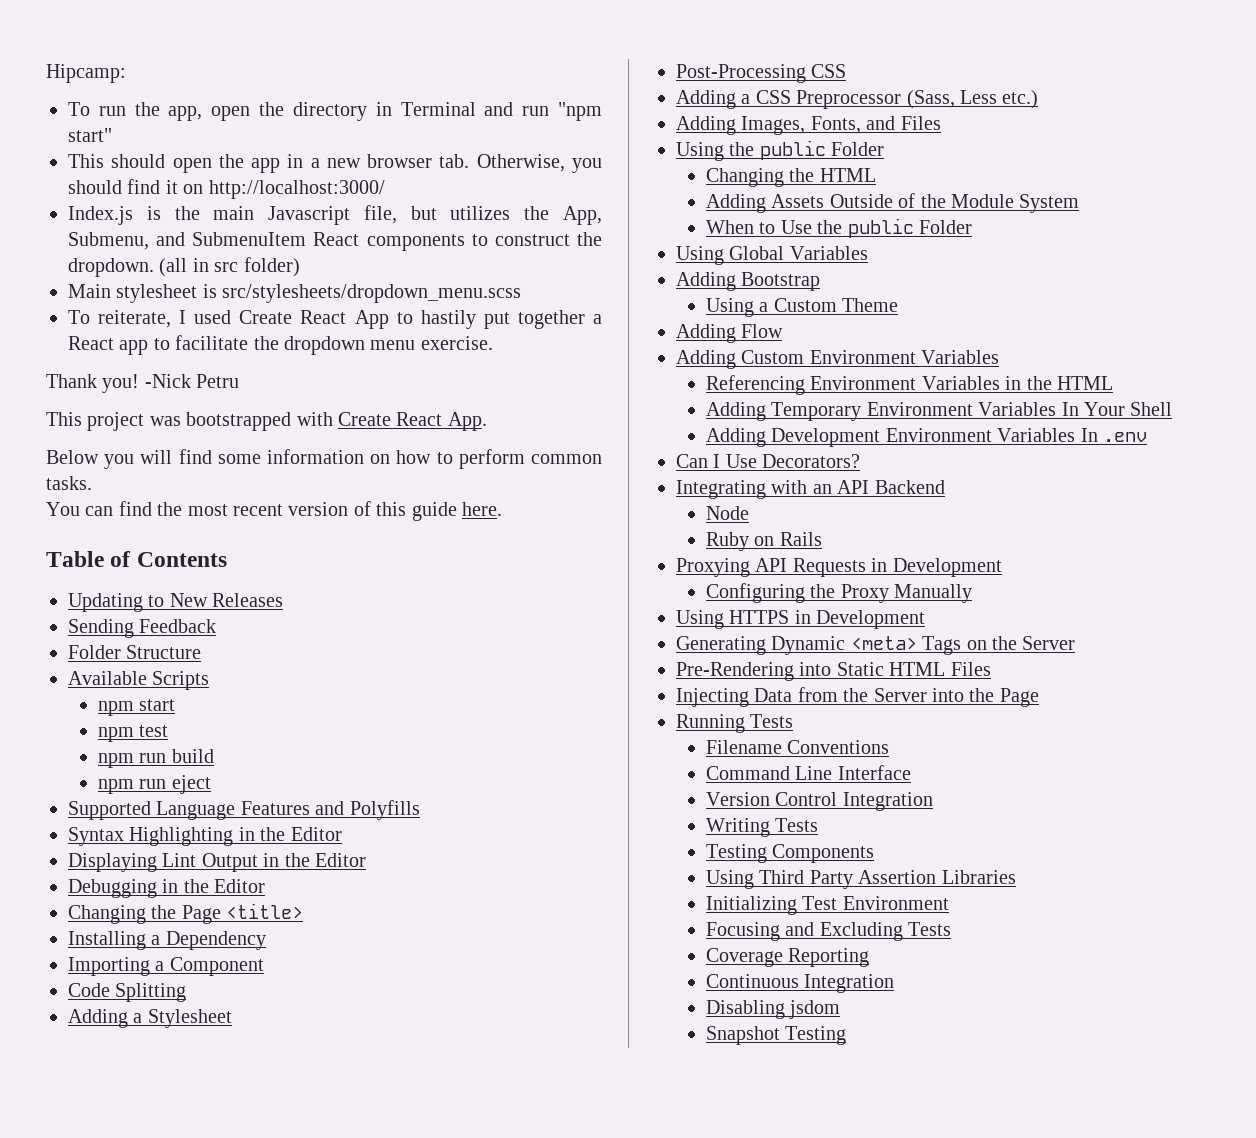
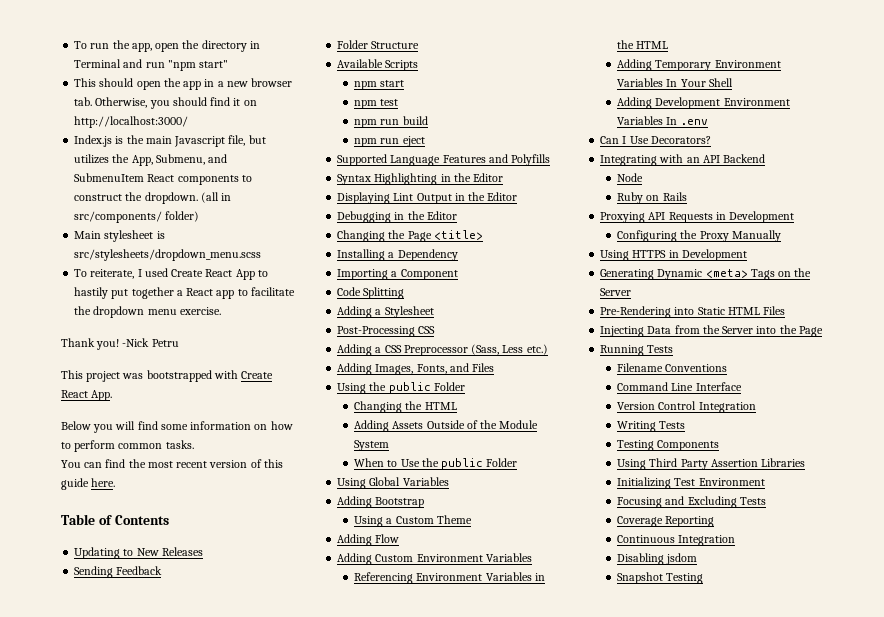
[46,64,126,83] Hipcamp: // -> (74, 45) none
[214,262,239,272] src -> [74,211,163,223] src/components/

